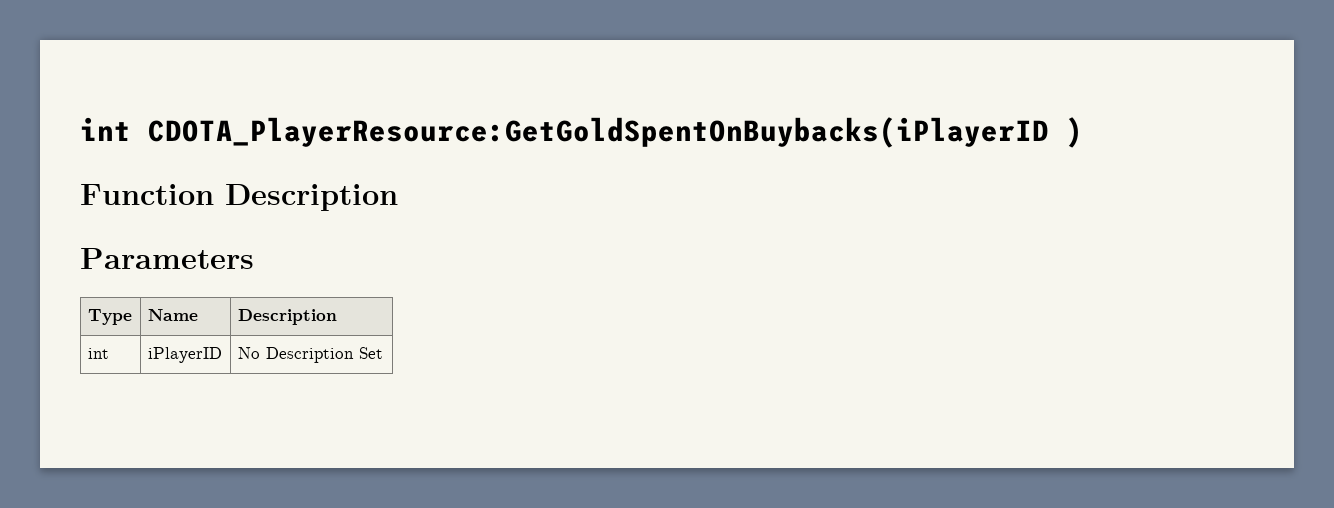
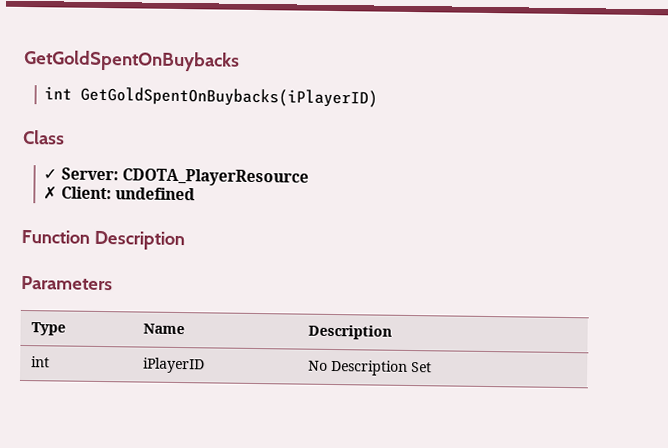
[80,117,1083,148] int CDOTA_PlayerResource:GetGoldSpentOnBuybacks(iPlayerID ) -> [23,49,240,72] [44,86,379,108] [23,129,65,145] [43,167,309,187] [43,186,195,201] GetGoldSpentOnBuybacks // int GetGoldSpentOnBuybacks(iPlayerID) // Class // ✓ Server: CDOTA_PlayerResource // ✗ Client: undefined

